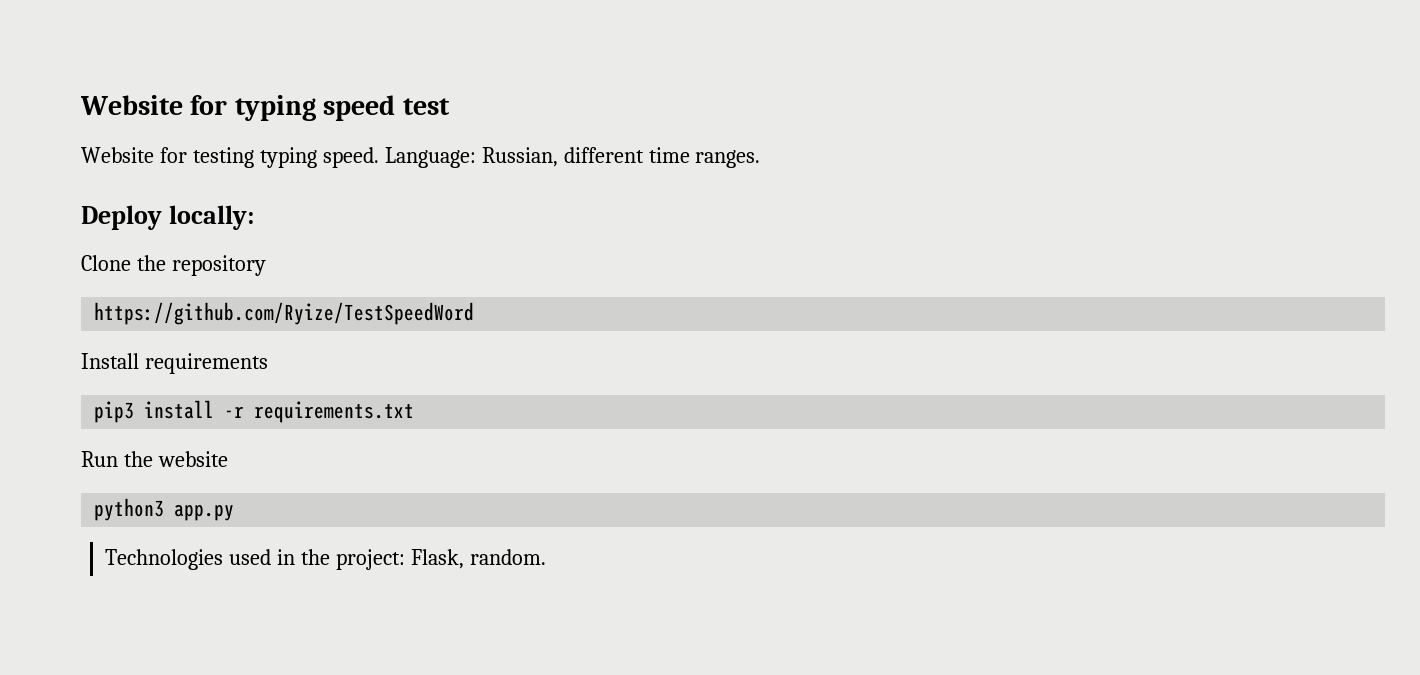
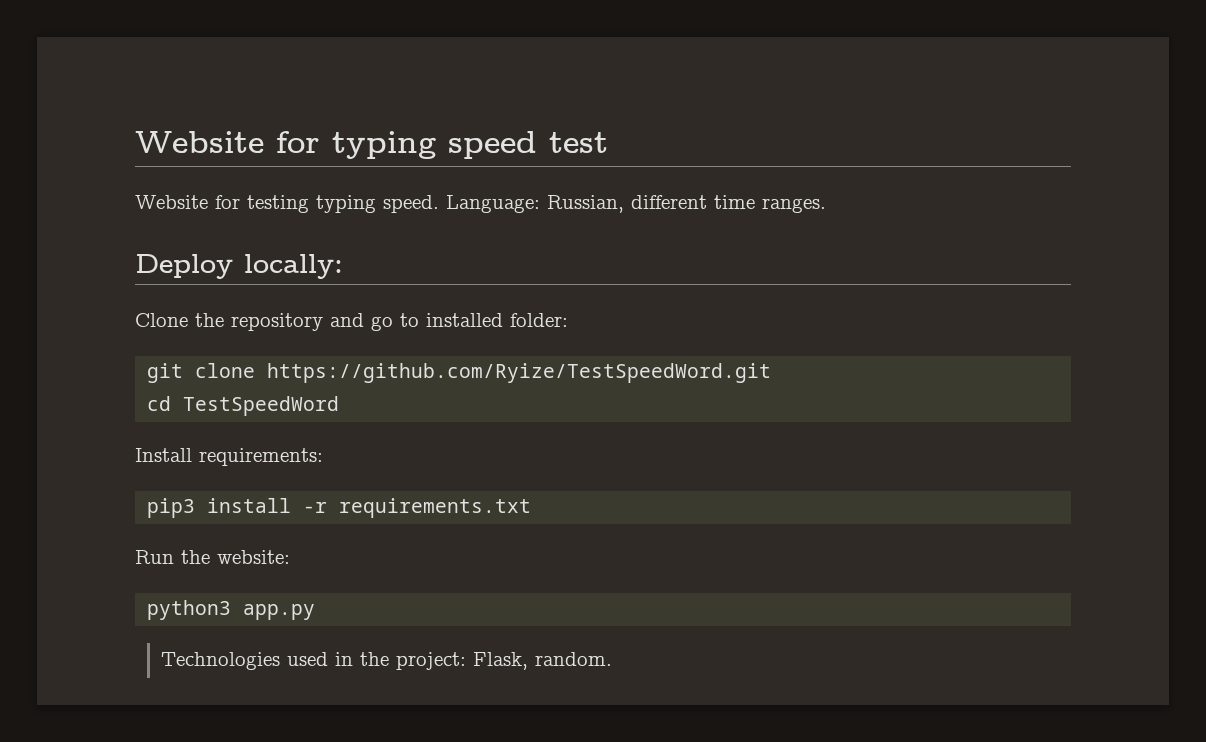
[94,302,475,325] // https://github.com/Ryize/TestSpeedWord -> [330,313,568,331] [147,363,772,383] [147,396,340,416] and go to installed folder: // git clone https://github.com/Ryize/TestSpeedWord.git // cd TestSpeedWord
[144,353,268,374] requirements -> [199,448,323,466] requirements:
[157,451,228,467] website -> [217,550,290,564] website:

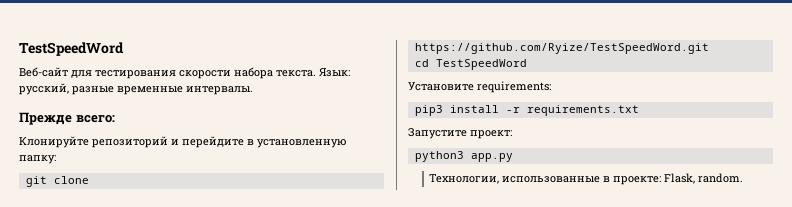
[135,131,608,159] [135,195,826,213] [135,254,343,279] [135,313,568,331] Website for typing speed test // Website for testing typing speed. Language: Russian, different time ranges. // Deploy locally: // Clone the repository and go to installed folder: -> [19,42,124,56] [19,67,350,79] [19,83,253,95] [19,112,115,125] [19,136,346,148] [19,155,56,164] TestSpeedWord // Веб-сайт для тестирования скорости набора текста. Язык: русский, разные временные интервалы. // Прежде всего: // Клонируйте репозиторий и перейдите в установленную папку:
[135,448,192,462] Install -> [408,82,474,91] Установите
[135,550,290,564] Run the website: -> [408,128,512,139] Запустите проект:
[161,652,467,670] Technologies used in the project: -> [429,174,662,185] Технологии, использованные в проекте:

